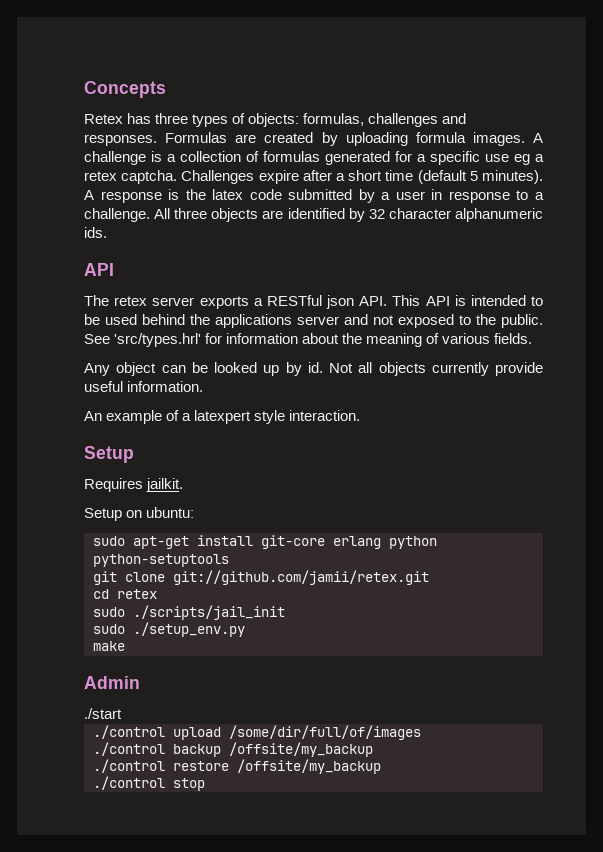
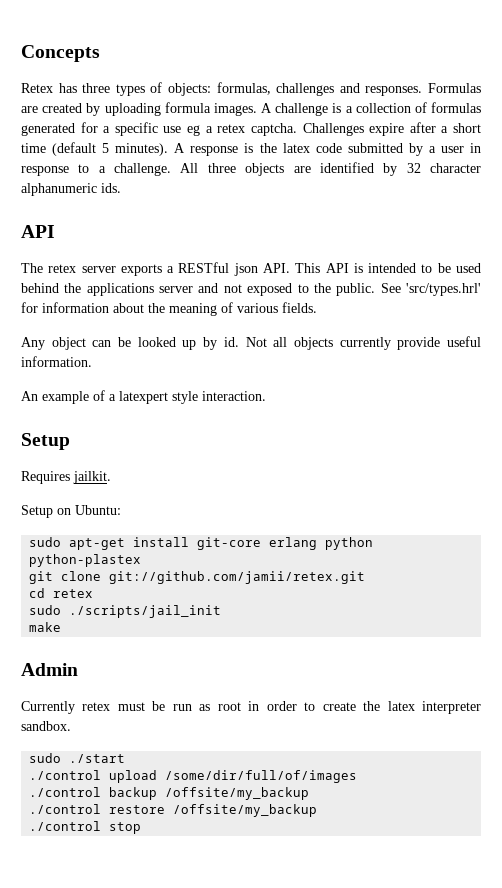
[146,507,195,518] ubuntu: -> [75,505,121,515] Ubuntu:
[93,554,229,567] python-setuptools -> [29,554,142,567] python-plastex
[93,622,245,637] // sudo ./setup_env.py -> (222, 611) none
(140, 682) none -> [21,701,481,714] [21,721,71,731] [29,753,62,763] Currently retex must be run as root in order to create the latex interpreter sandbox. // sudo

